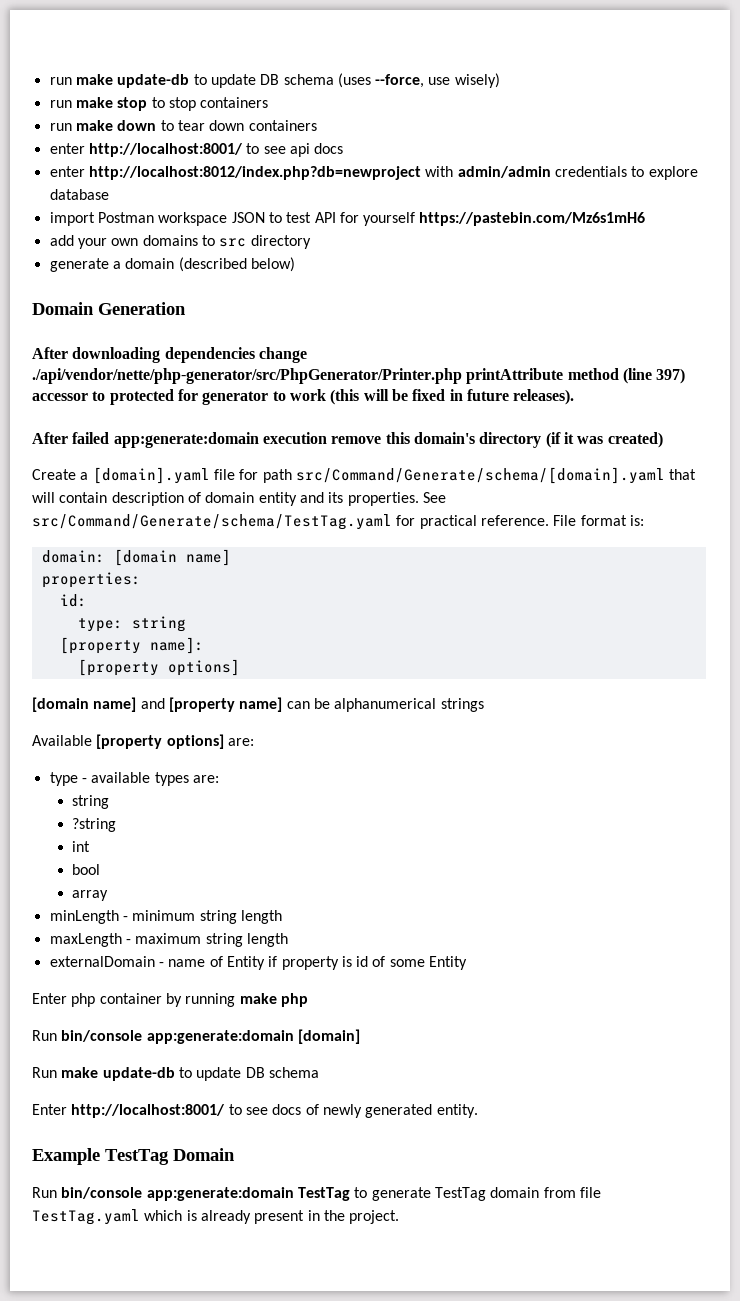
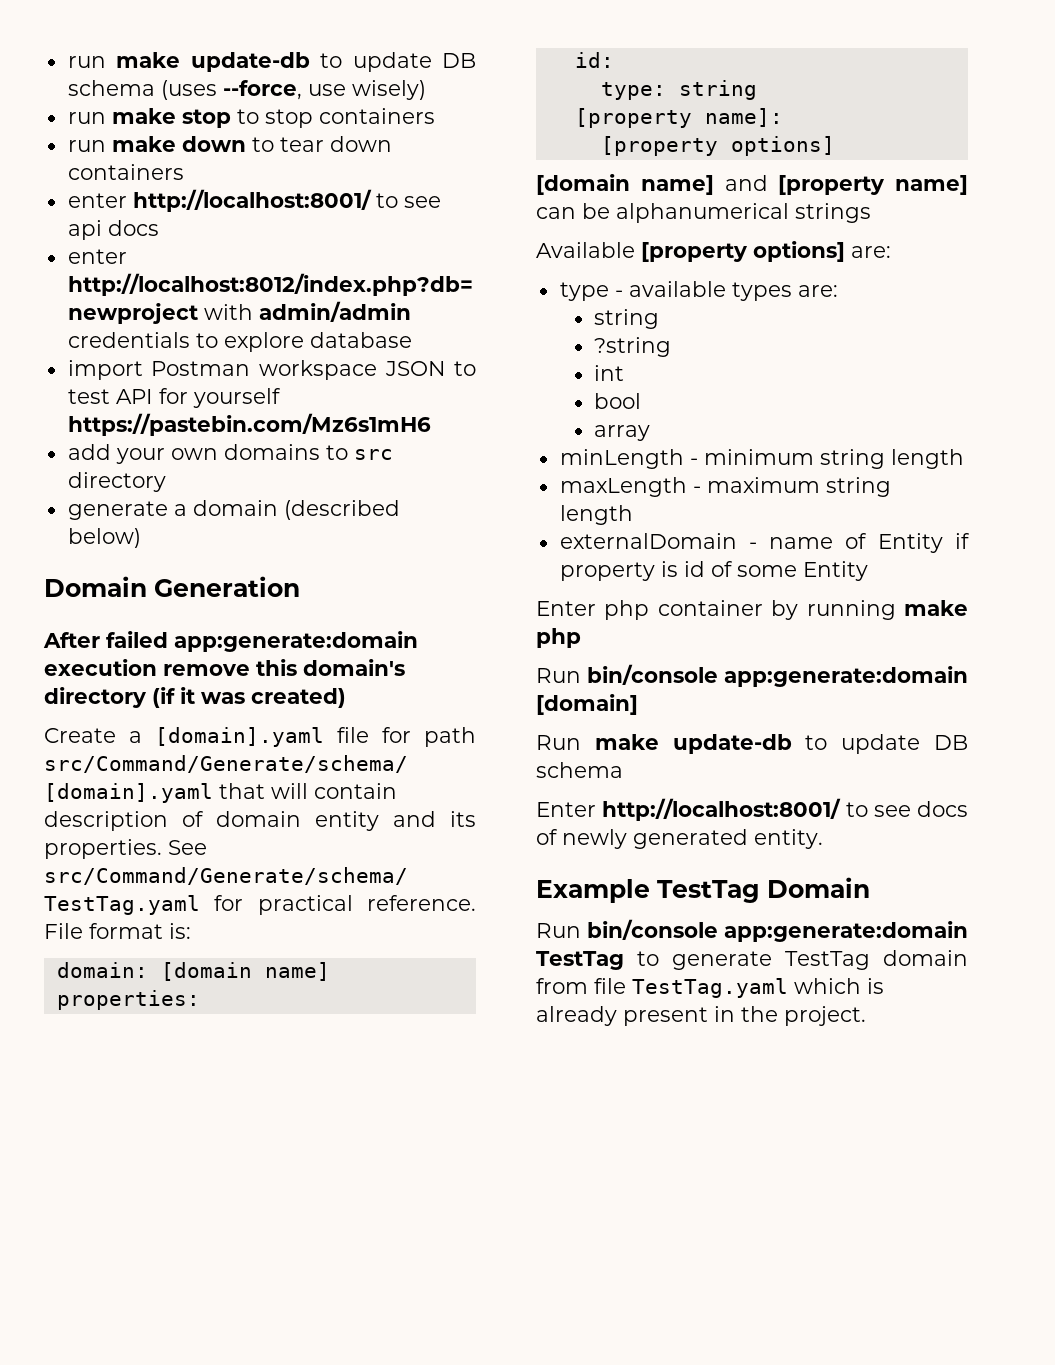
[32,347,307,363] [32,368,686,384] [32,389,575,405] // After downloading dependencies change ./api/vendor/nette/php-generator/src/PhpGenerator/Printer.php printAttribute method (line 397) accessor to protected for generator to work (this will be fixed in future releases). -> (300, 586) none

